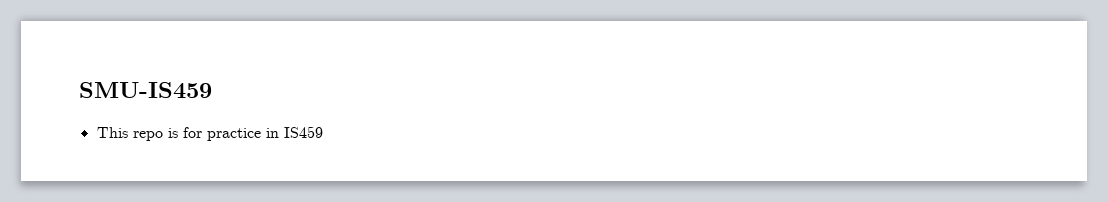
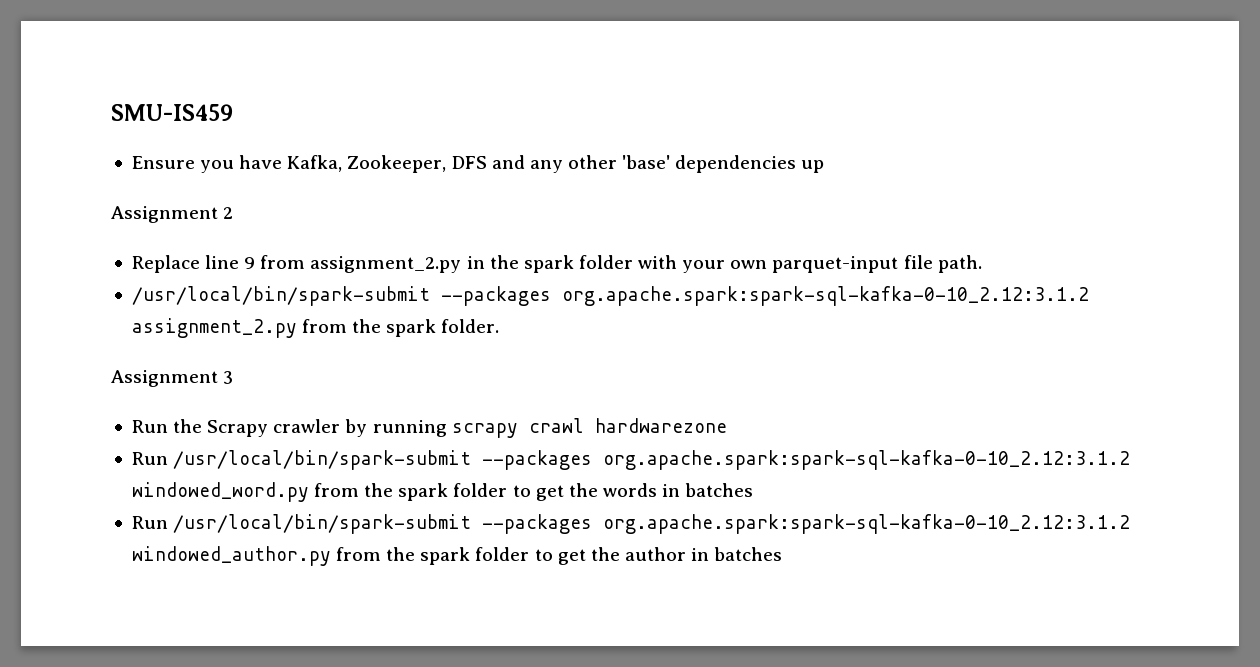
[96,126,323,141] This repo is for practice in IS459 -> [131,155,825,173] [111,206,234,223] [131,255,982,273] [131,286,1089,306] [131,318,500,338] [111,370,234,387] [131,418,727,438] [131,450,1131,470] [131,482,754,502] [131,514,1131,534] [131,546,783,566] Ensure you have Kafka, Zookeeper, DFS and any other 'base' dependencies up // Assignment 2 // Replace line 9 from assignment_2.py in the spark folder with your own parquet-input file path. // /usr/local/bin/spark-submit --packages org.apache.spark:spark-sql-kafka-0-10_2.12:3.1.2 assignment_2.py from the spark folder. // Assignment 3 // Run the Scrapy crawler by running scrapy crawl hardwarezone // Run /usr/local/bin/spark-submit --packages org.apache.spark:spark-sql-kafka-0-10_2.12:3.1.2 windowed_word.py from the spark folder to get the words in batches // Run /usr/local/bin/spark-submit --packages org.apache.spark:spark-sql-kafka-0-10_2.12:3.1.2 windowed_author.py from the spark folder to get the author in batches

